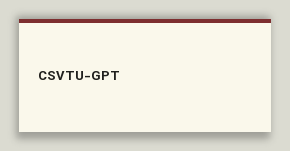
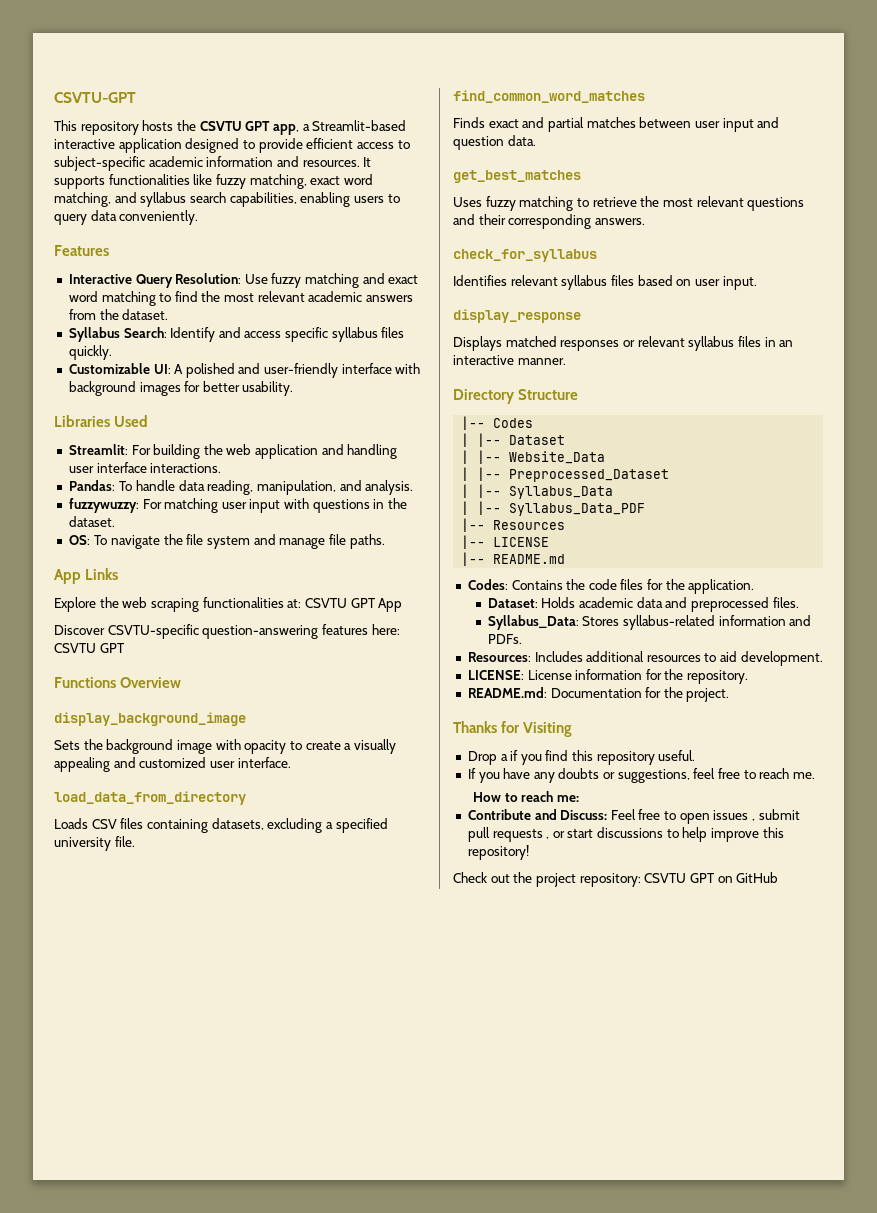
(120, 75) none -> [54,120,407,135] [54,138,410,153] [54,156,372,171] [54,174,373,189] [54,192,400,207] [54,210,199,225] [54,245,109,256] [68,273,419,288] [68,291,414,306] [68,309,169,320] [68,327,405,342] [68,345,112,360] [68,363,421,378] [68,381,294,396] [54,415,149,427] [68,444,398,459] [68,462,222,473] [68,480,414,495] [68,498,408,513] [68,516,115,527] [68,534,385,549] [54,568,119,584] [54,597,403,612] [54,624,400,639] [54,643,124,653] [54,677,182,688] [54,712,246,726] [54,739,396,754] [54,757,291,772] [54,791,246,805] [54,818,388,833] [54,836,135,851] [453,90,645,103] [453,117,780,132] [453,135,536,150] [453,170,581,183] [453,196,805,211] [453,214,645,229] [453,249,597,262] [453,275,757,290] [453,309,581,323] [453,336,794,351] [453,355,566,365] [453,389,579,404] [461,416,534,430] [461,433,566,447] [461,450,606,464] [461,467,670,482] [461,484,614,499] [461,501,646,516] [461,518,566,532] [461,535,550,549] [461,552,566,566] [467,579,755,594] [487,597,799,612] [487,615,812,630] [487,634,522,644] [467,651,823,666] [467,669,749,684] [467,687,730,702] [453,721,573,737] [467,750,696,765] [467,768,815,783] [472,791,579,802] [467,809,800,824] [467,827,784,842] [467,845,529,860] [453,872,779,887] // This repository hosts the CSVTU GPT app, a Streamlit-based interactive application designed to provide efficient access to subject-specific academic information and resources. It supports functionalities like fuzzy matching, exact word matching, and syllabus search capabilities, enabling users to query data conveniently. // Features // Interactive Query Resolution: Use fuzzy matching and exact word matching to find the most relevant academic answers from the dataset. // Syllabus Search: Identify and access specific syllabus files quickly. // Customizable UI: A polished and user-friendly interface with background images for better usability. // Libraries Used // Streamlit: For building the web application and handling user interface interactions. // Pandas: To handle data reading, manipulation, and analysis. // fuzzywuzzy: For matching user input with questions in the dataset. // OS: To navigate the file system and manage file paths. // App Links // Explore the web scraping functionalities at: CSVTU GPT App // Discover CSVTU-specific question-answering features here: CSVTU GPT // Functions Overview // display_background_image // Sets the background image with opacity to create a visually appealing and customized user interface. // load_data_from_directory // Loads CSV files containing datasets, excluding a specified university file. // find_common_word_matches // Finds exact and partial matches between user input and question data. // get_best_matches // Uses fuzzy matching to retrieve the most relevant questions and their corresponding answers. // check_for_syllabus // Identifies relevant syllabus files based on user input. // display_response // Displays matched responses or relevant syllabus files in an interactive manner. // Directory Structure // |-- Codes // | |-- Dataset // | |-- Website_Data // | |-- Preprocessed_Dataset // | |-- Syllabus_Data // | |-- Syllabus_Data_PDF // |-- Resources // |-- LICENSE // |-- README.md // Codes: Contains the code files for the application. // Dataset: Holds academic data and preprocessed files. // Syllabus_Data: Stores syllabus-related information and PDFs. // Resources: Includes additional resources to aid development. // LICENSE: License information for the repository. // README.md: Documentation for the project. // Thanks for Visiting // Drop a if you find this repository useful. // If you have any doubts or suggestions, feel free to reach me. // How to reach me: // Contribute and Discuss: Feel free to open issues , submit pull requests , or start discussions to help improve this repository! // Check out the project repository: CSVTU GPT on GitHub

